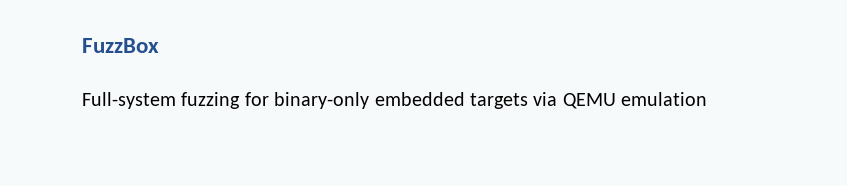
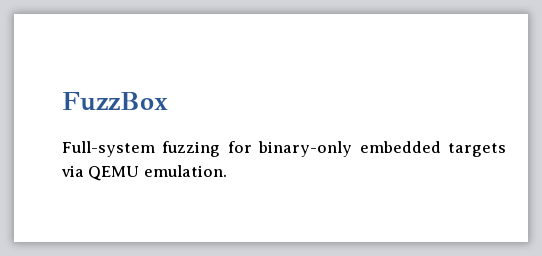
[621,92,708,106] emulation -> [143,165,227,177] emulation.

